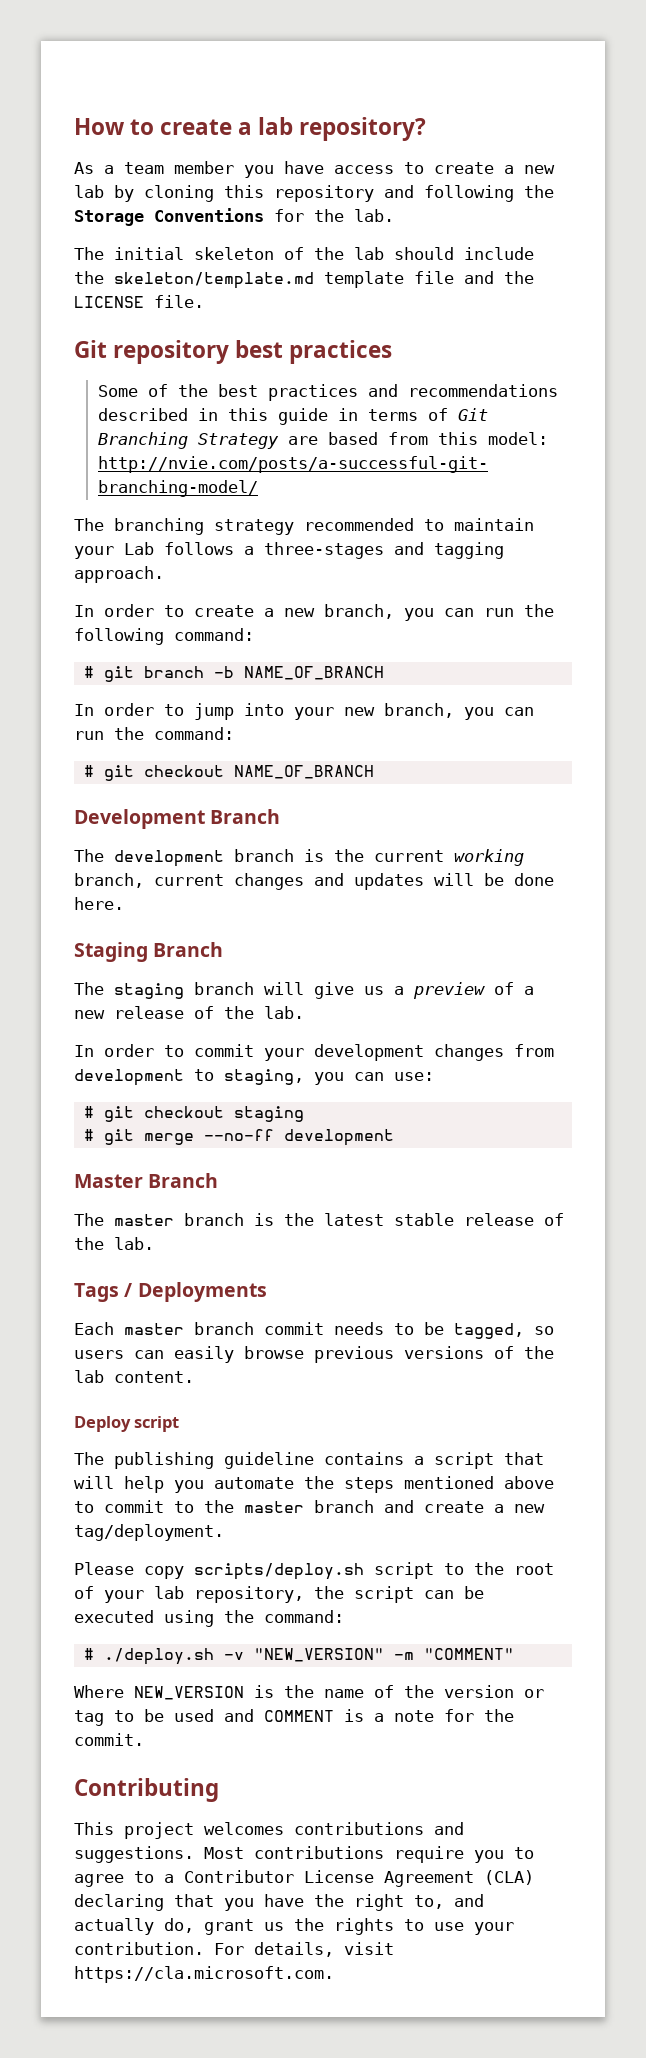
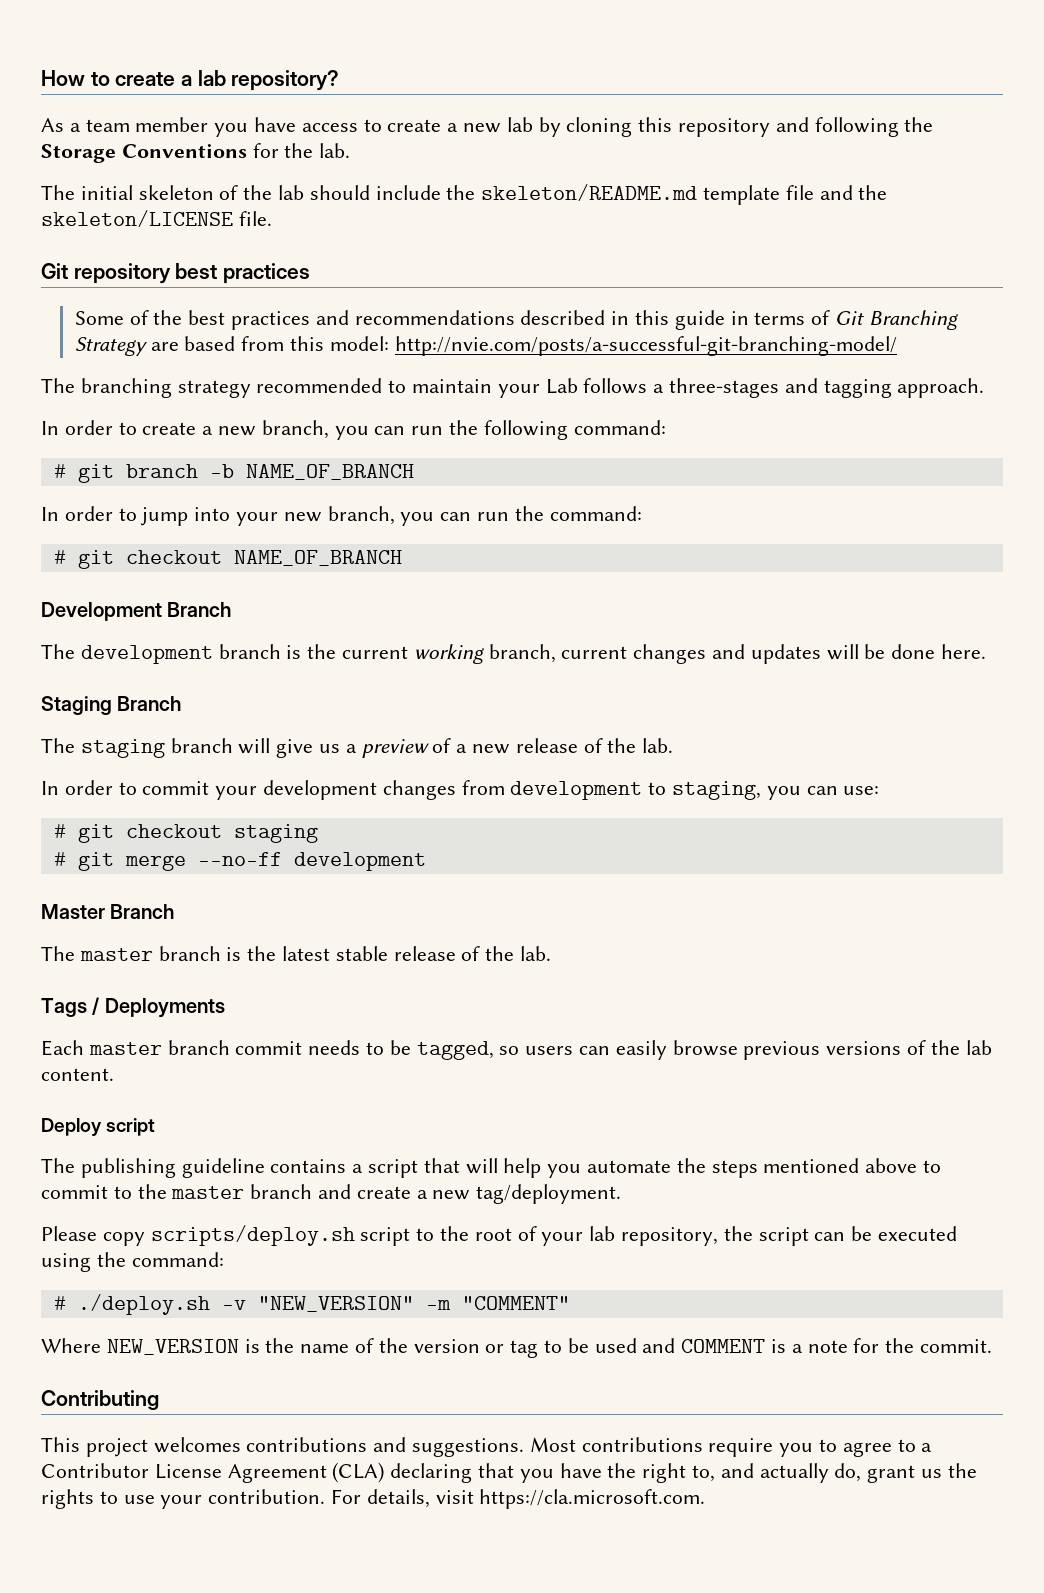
[114,272,314,289] skeleton/template.md -> [481,184,698,201] skeleton/README.md
[74,296,144,308] LICENSE -> [41,210,233,227] skeleton/LICENSE

